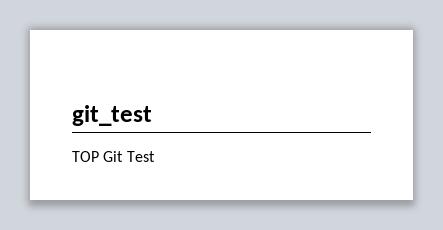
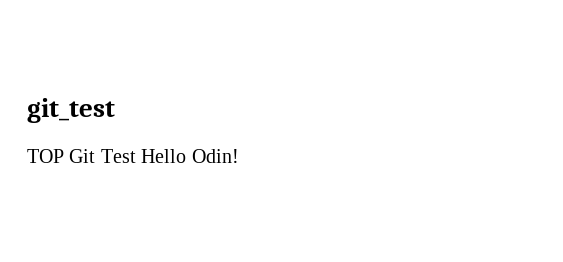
(155, 156) none -> [141,149,239,163] Hello Odin!

